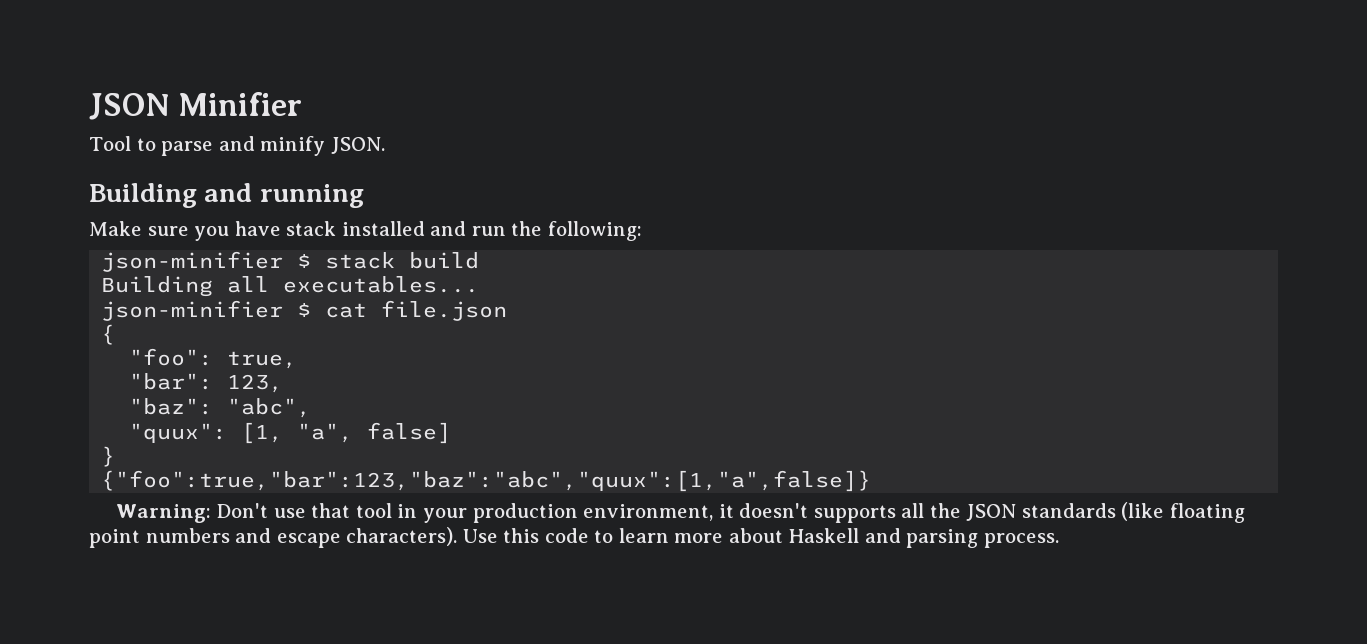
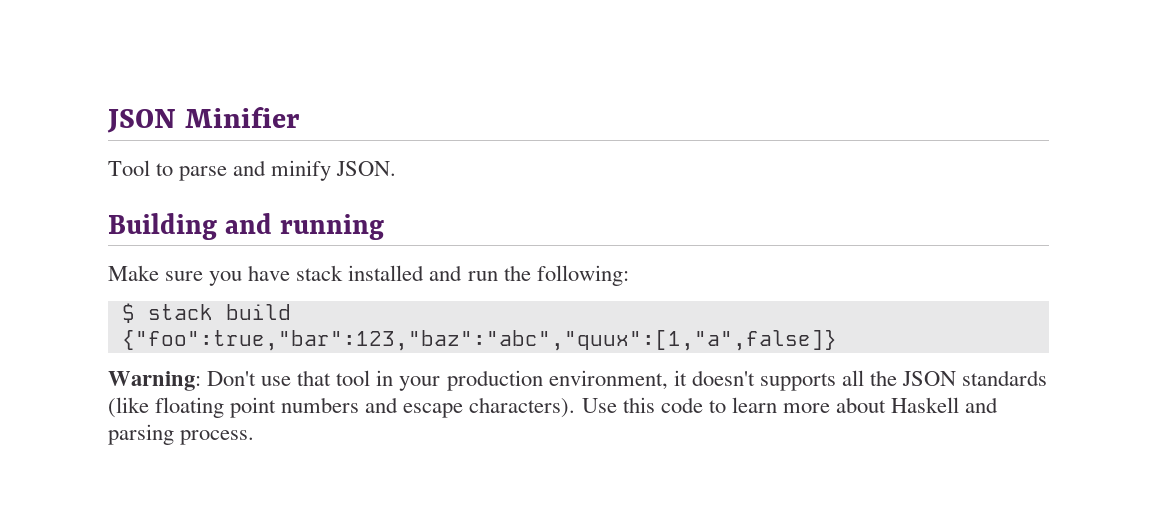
[101,251,284,272] json-minifier -> (629, 275) none
[101,276,480,297] [101,300,508,321] [101,324,116,345] [129,348,298,369] [129,373,284,393] [129,398,312,418] [129,422,452,444] [101,446,116,467] // Building all executables... // json-minifier $ cat file.json // { // "foo": true, // "bar": 123, // "baz": "abc", // "quux": [1, "a", false] // } -> (291, 312) none

